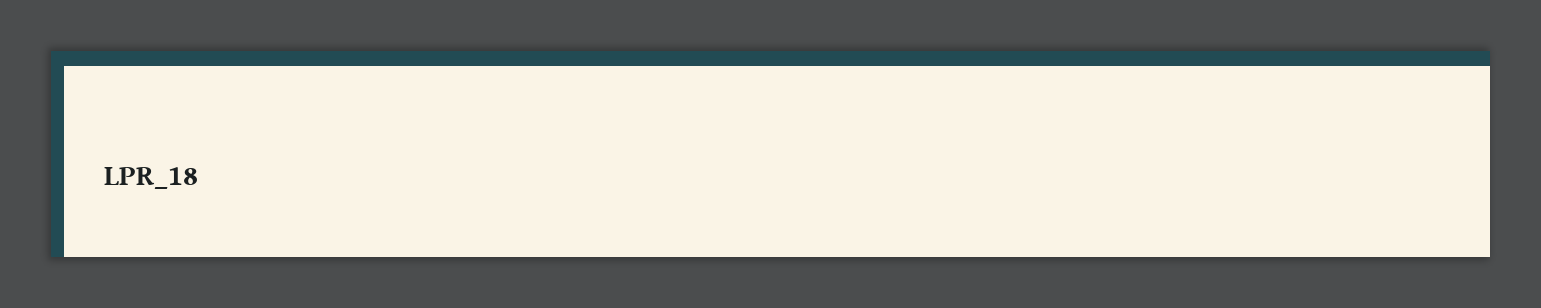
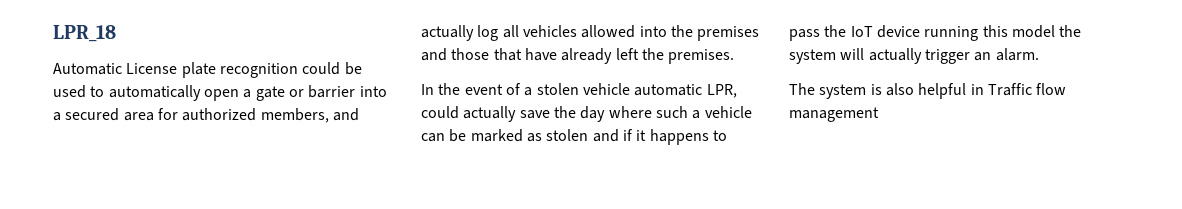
(198, 178) none -> [53,62,362,78] [53,85,387,101] [53,108,359,123] [421,25,760,41] [421,48,735,64] [421,83,737,98] [421,106,752,122] [421,129,727,145] [789,25,1082,41] [789,48,1039,64] [789,83,1067,99] [789,107,879,122] // Automatic License plate recognition could be used to automatically open a gate or barrier into a secured area for authorized members, and actually log all vehicles allowed into the premises and those that have already left the premises. // In the event of a stolen vehicle automatic LPR, could actually save the day where such a vehicle can be marked as stolen and if it happens to pass the IoT device running this model the system will actually trigger an alarm. // The system is also helpful in Traffic flow management

